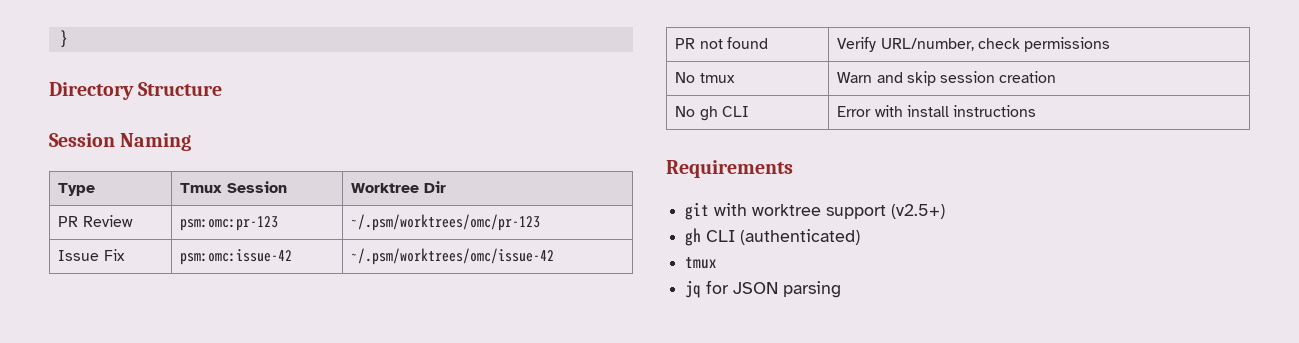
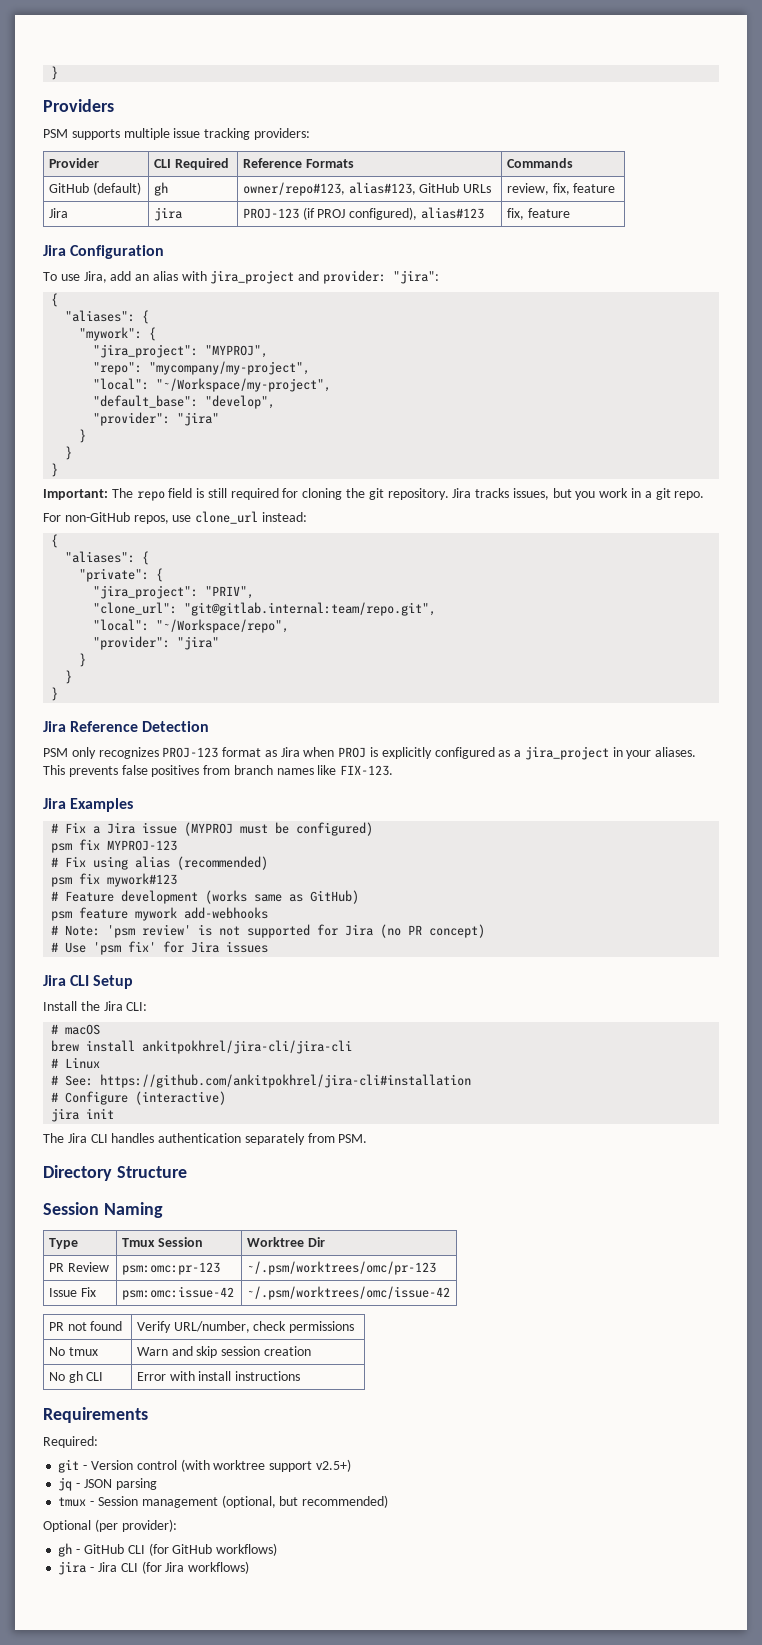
[59,30,68,48] } -> [51,66,59,80] [43,99,114,112] [43,128,310,140] [48,158,99,168] [153,158,229,170] [242,158,354,168] [506,158,573,168] [48,182,141,195] [153,182,168,196] [242,182,492,196] [506,183,616,195] [48,208,68,218] [153,207,182,221] [242,207,484,220] [506,208,570,220] [43,245,165,259] [43,270,440,284] [51,293,59,307] [65,310,150,324] [79,327,157,341] [93,344,269,358] [93,361,311,375] [93,378,332,392] [93,395,276,409] [93,412,220,426] [79,429,87,443] [65,446,73,460] [51,463,59,477] [43,488,705,501] [43,511,307,524] [51,534,59,548] [65,551,150,565] [79,568,164,582] [93,585,255,599] [93,602,437,616] [93,619,290,633] [93,636,220,650] [79,653,87,667] [65,670,73,684] [51,687,59,701] [43,721,210,732] [43,746,697,760] [43,765,394,777] [43,798,134,812] [51,822,374,836] [51,839,178,853] [51,856,269,870] [51,873,178,887] [51,890,360,904] [51,907,269,921] [51,924,486,938] [51,941,269,955] [43,975,134,989] [43,1001,148,1011] [51,1024,101,1035] [51,1040,353,1054] [51,1057,101,1069] [51,1074,472,1088] [51,1091,227,1105] [51,1108,115,1122] [43,1133,368,1145] } // Providers // PSM supports multiple issue tracking providers: // Provider | CLI Required | Reference Formats | Commands // GitHub (default) | gh | owner/repo#123, alias#123, GitHub URLs | review, fix, feature // Jira | jira | PROJ-123 (if PROJ configured), alias#123 | fix, feature // Jira Configuration // To use Jira, add an alias with jira_project and provider: "jira": // { // "aliases": { // "mywork": { // "jira_project": "MYPROJ", // "repo": "mycompany/my-project", // "local": "~/Workspace/my-project", // "default_base": "develop", // "provider": "jira" // } // } // } // Important: The repo field is still required for cloning the git repository. Jira tracks issues, but you work in a git repo. // For non-GitHub repos, use clone_url instead: // { // "aliases": { // "private": { // "jira_project": "PRIV", // "clone_url": "git@gitlab.internal:team/repo.git", // "local": "~/Workspace/repo", // "provider": "jira" // } // } // } // Jira Reference Detection // PSM only recognizes PROJ-123 format as Jira when PROJ is explicitly configured as a jira_project in your aliases. This prevents false positives from branch names like FIX-123. // Jira Examples // # Fix a Jira issue (MYPROJ must be configured) // psm fix MYPROJ-123 // # Fix using alias (recommended) // psm fix mywork#123 // # Feature development (works same as GitHub) // psm feature mywork add-webhooks // # Note: 'psm review' is not supported for Jira (no PR concept) // # Use 'psm fix' for Jira issues // Jira CLI Setup // Install the Jira CLI: // # macOS // brew install ankitpokhrel/jira-cli/jira-cli // # Linux // # See: https://github.com/ankitpokhrel/jira-cli#installation // # Configure (interactive) // jira init // The Jira CLI handles authentication separately from PSM.
[685,202,946,220] [685,228,861,246] [685,257,718,269] [685,280,842,298] // git with worktree support (v2.5+) // gh CLI (authenticated) // tmux // jq for JSON parsing -> [43,1436,98,1448] [58,1459,351,1473] [58,1477,157,1491] [58,1495,389,1508] [43,1519,177,1532] [58,1543,278,1557] [58,1561,250,1575] // Required: // git - Version control (with worktree support v2.5+) // jq - JSON parsing // tmux - Session management (optional, but recommended) // Optional (per provider): // gh - GitHub CLI (for GitHub workflows) // jira - Jira CLI (for Jira workflows)

